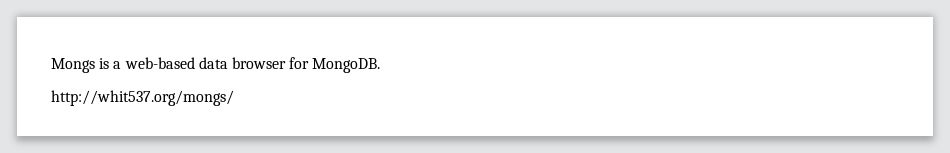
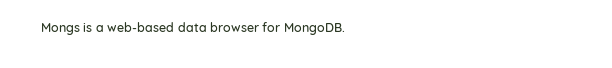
[51,90,234,106] // http://whit537.org/mongs/ -> (345, 29) none

